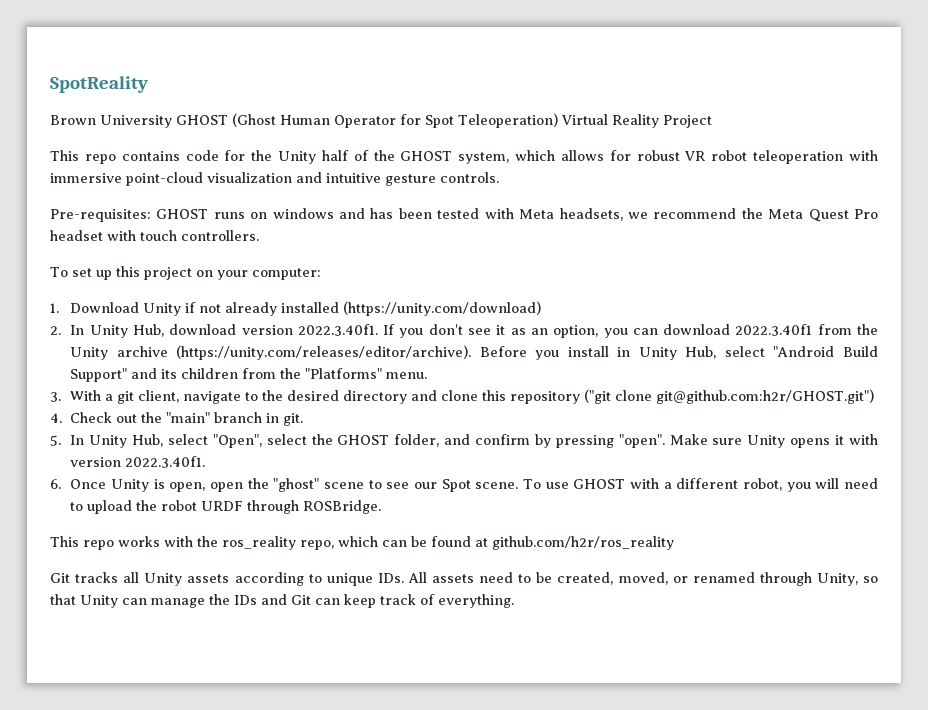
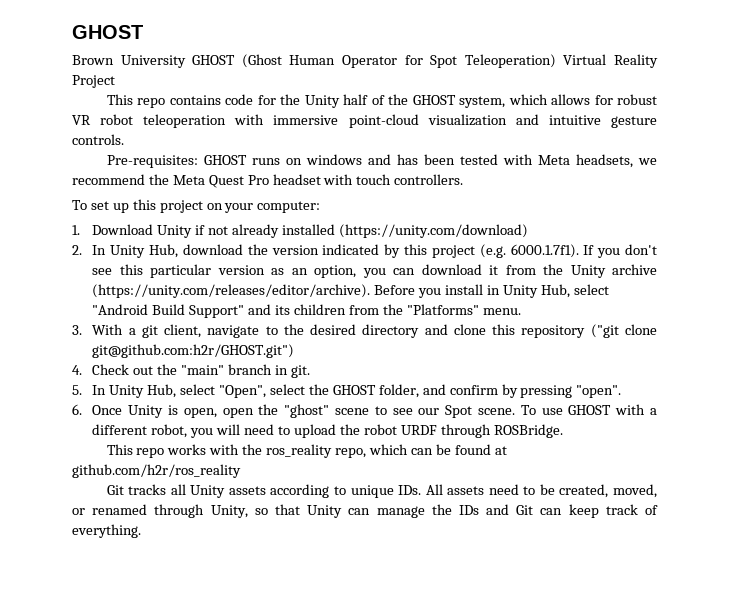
[50,76,148,93] SpotReality -> [72,25,143,39] GHOST
[241,324,378,336] version 2022.3.40f1. -> [247,244,579,258] the version indicated by this project (e.g. 6000.1.7f1).
[496,325,506,335] it -> [119,264,265,278] this particular version
[735,324,813,336] 2022.3.40f1 -> [489,265,499,275] it
[669,434,878,448] [70,456,206,468] Make sure Unity opens it with version 2022.3.40f1. -> (622, 391) none

